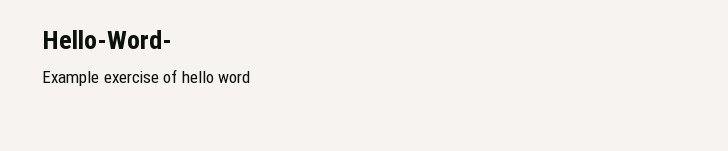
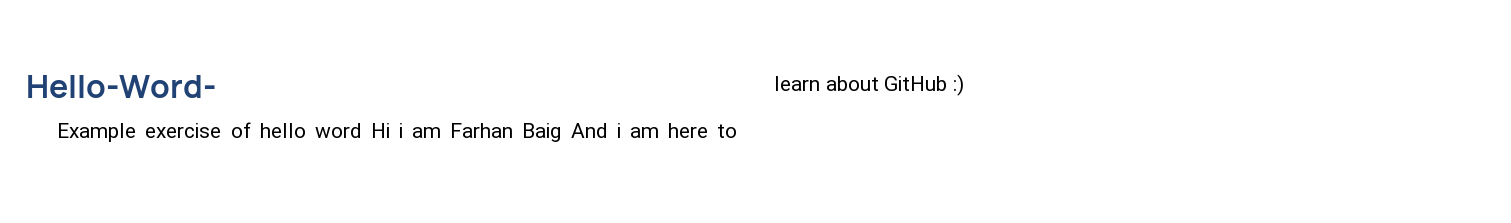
(251, 77) none -> [370,123,737,142] [774,74,965,96] Hi i am Farhan Baig And i am here to learn about GitHub :)

